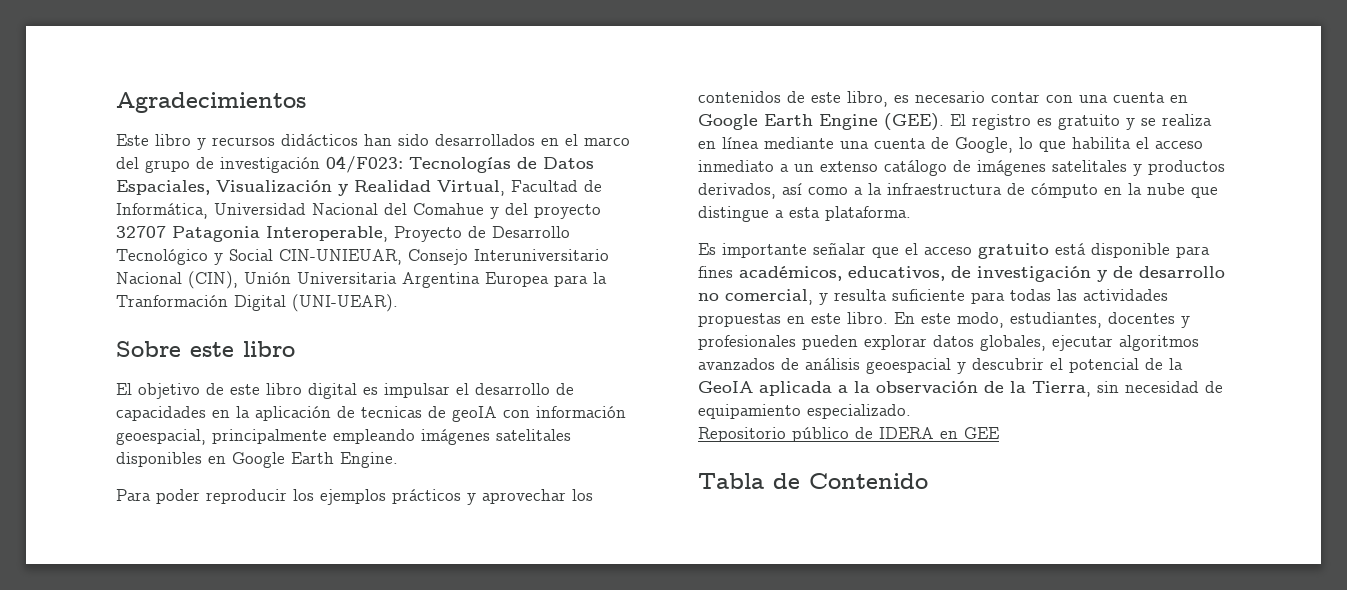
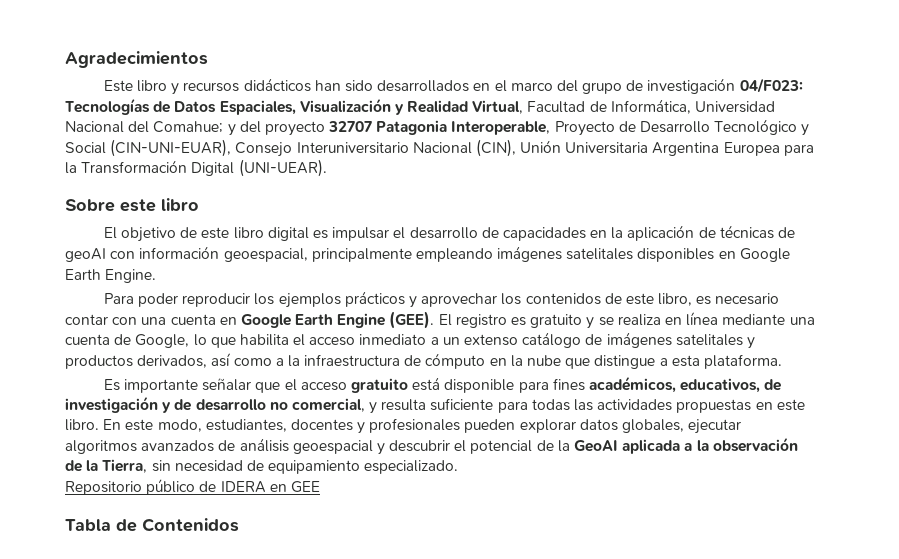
[413,203,484,215] Comahue -> [153,121,224,133] Comahue;
[279,249,402,265] CIN-UNIEUAR, -> [110,139,232,157] (CIN-UNI-EUAR),
[116,295,228,307] Tranformación -> [81,160,188,174] Transformación
[361,406,497,422] tecnicas de geoIA -> [719,225,796,239] [65,248,106,262] técnicas de geoAI
[698,381,753,393] GeoIA -> [574,440,619,452] GeoAI
[809,473,928,489] Contenido -> [142,518,239,532] Contenidos

